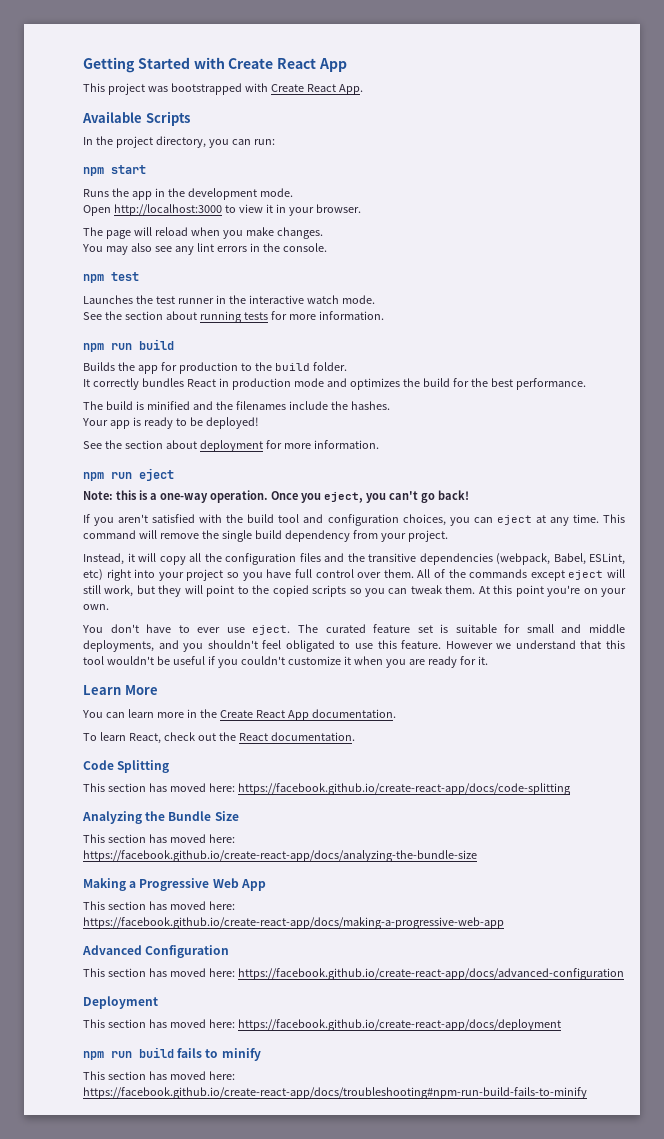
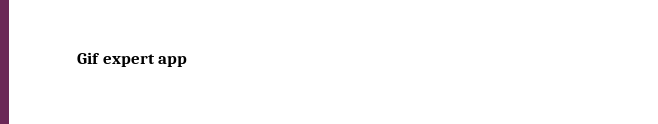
[83,57,347,73] [83,83,363,95] [82,111,190,126] [83,136,275,148] [83,165,146,176] [83,188,293,200] [83,204,361,216] [83,227,323,239] [82,243,327,255] [83,272,139,283] [83,295,375,304] [83,311,384,323] [83,339,174,352] [83,362,347,374] [83,378,586,390] [83,401,390,410] [82,417,259,429] [83,440,379,452] [83,468,174,481] [83,490,469,503] [83,514,625,526] [83,530,448,542] [83,553,625,565] [83,569,625,581] [83,585,626,597] [83,604,109,610] [82,624,625,635] [83,640,625,652] [83,656,488,668] [83,685,158,695] [82,709,396,721] [83,732,355,744] [83,760,170,773] [83,783,571,795] [82,811,239,824] [83,834,235,843] [83,850,477,862] [83,878,266,891] [83,901,235,910] [83,917,504,929] [82,945,230,958] [83,968,624,980] [83,996,158,1009] [83,1019,561,1031] [83,1047,261,1061] [83,1071,235,1080] [83,1087,587,1099] Getting Started with Create React App // This project was bootstrapped with Create React App. // Available Scripts // In the project directory, you can run: // npm start // Runs the app in the development mode. // Open http://localhost:3000 to view it in your browser. // The page will reload when you make changes. // You may also see any lint errors in the console. // npm test // Launches the test runner in the interactive watch mode. // See the section about running tests for more information. // npm run build // Builds the app for production to the build folder. // It correctly bundles React in production mode and optimizes the build for the best performance. // The build is minified and the filenames include the hashes. // Your app is ready to be deployed! // See the section about deployment for more information. // npm run eject // Note: this is a one-way operation. Once you eject, you can't go back! // If you aren't satisfied with the build tool and configuration choices, you can eject at any time. This command will remove the single build dependency from your project. // Instead, it will copy all the configuration files and the transitive dependencies (webpack, Babel, ESLint, etc) right into your project so you have full control over them. All of the commands except eject will still work, but they will point to the copied scripts so you can tweak them. At this point you're on your own. // You don't have to ever use eject. The curated feature set is suitable for small and middle deployments, and you shouldn't feel obligated to use this feature. However we understand that this tool wouldn't be useful if you couldn't customize it when you are ready for it. // Learn More // You can learn more in the Create React App documentation. // To learn React, check out the React documentation. // Code Splitting // This section has moved here: https://facebook.github.io/create-react-app/docs/code-splitting // Analyzing the Bundle Size // This section has moved here: https://facebook.github.io/create-react-app/docs/analyzing-the-bundle-size // Making a Progressive Web App // This section has moved here: https://facebook.github.io/create-react-app/docs/making-a-progressive-web-app // Advanced Configuration // This section has moved here: https://facebook.github.io/create-react-app/docs/advanced-configuration // Deployment // This section has moved here: https://facebook.github.io/create-react-app/docs/deployment // npm run build fails to minify // This section has moved here: https://facebook.github.io/create-react-app/docs/troubleshooting#npm-run-build-fails-to-minify -> [77,52,188,67] Gif expert app

